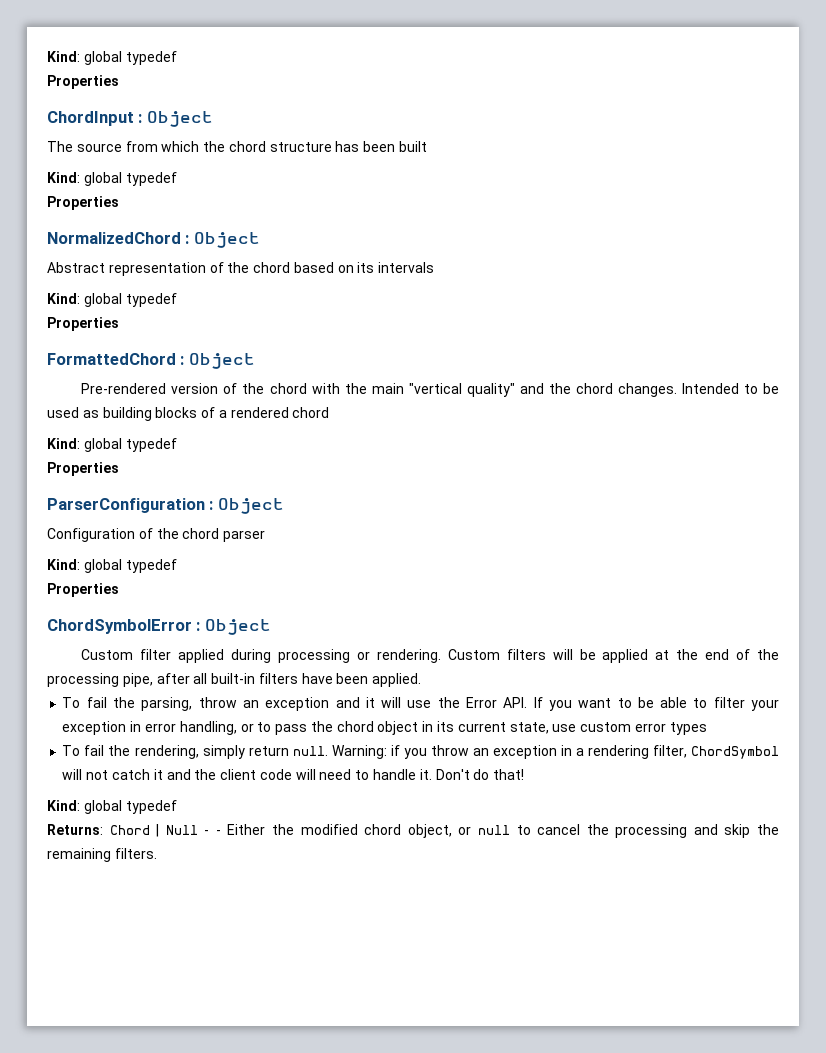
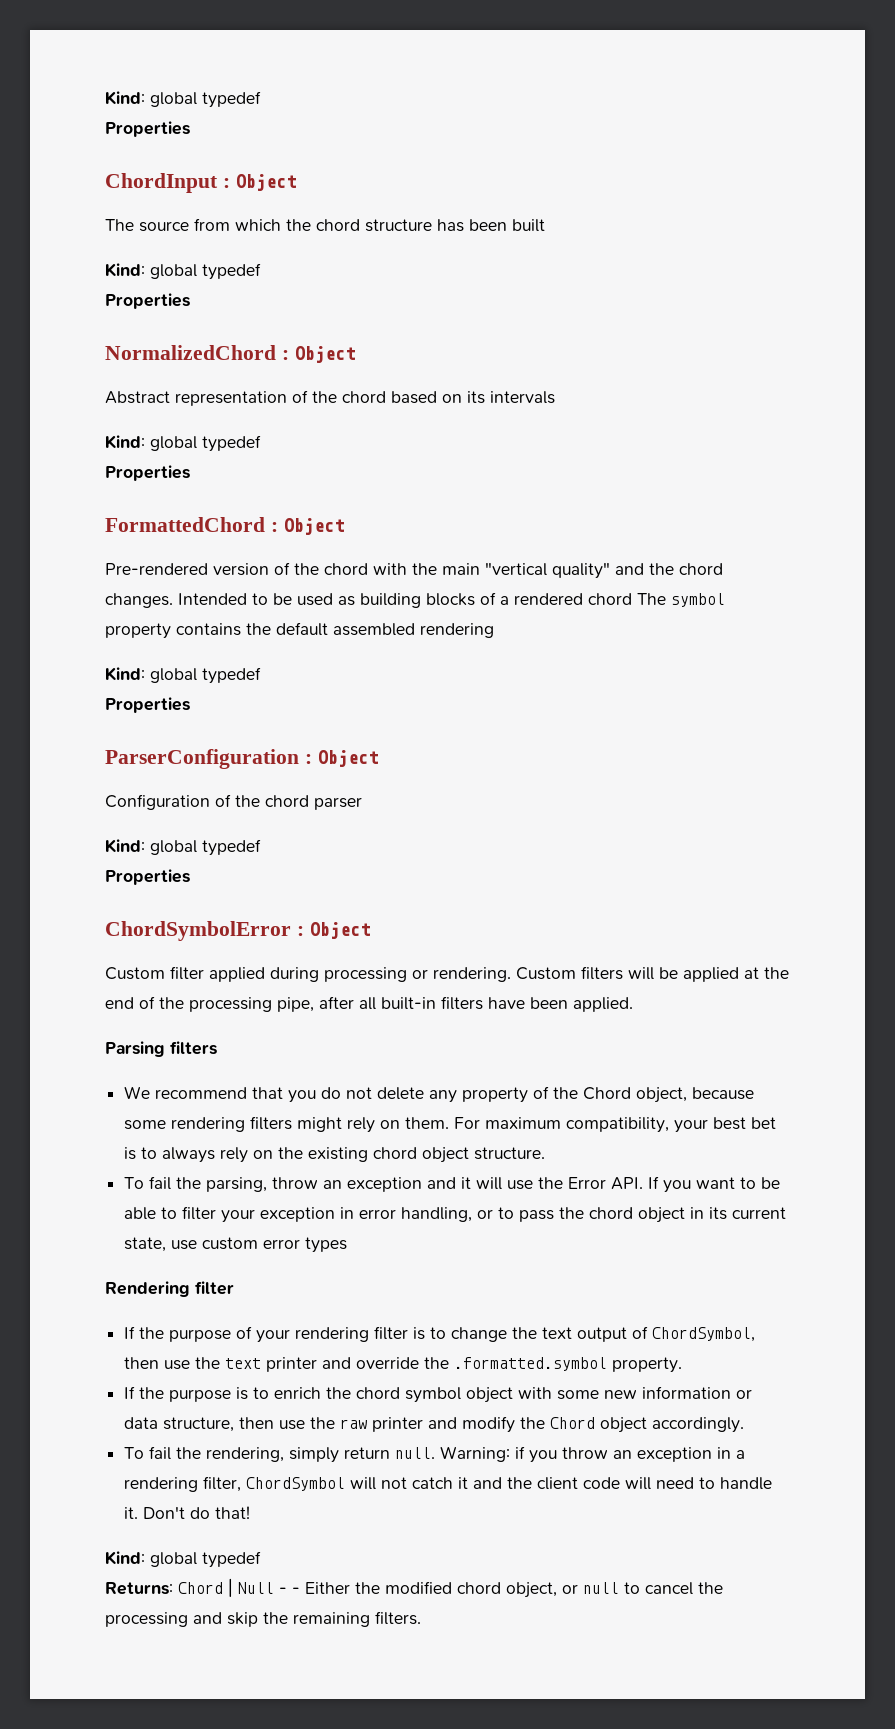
(330, 412) none -> [637,593,725,607] [105,622,494,639] The symbol property contains the default assembled rendering
(422, 680) none -> [105,1041,217,1057] [124,1086,755,1103] [124,1116,777,1133] [124,1147,546,1163] // Parsing filters // We recommend that you do not delete any property of the Chord object, because some rendering filters might rely on them. For maximum compatibility, your best bet is to always rely on the existing chord object structure.
(707, 728) none -> [105,1281,234,1297] [124,1326,756,1343] [124,1357,683,1373] [124,1386,753,1403] [124,1416,745,1433] // Rendering filter // If the purpose of your rendering filter is to change the text output of ChordSymbol, then use the text printer and override the .formatted.symbol property. // If the purpose is to enrich the chord symbol object with some new information or data structure, then use the raw printer and modify the Chord object accordingly.

